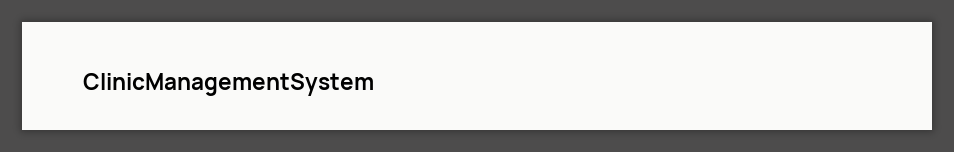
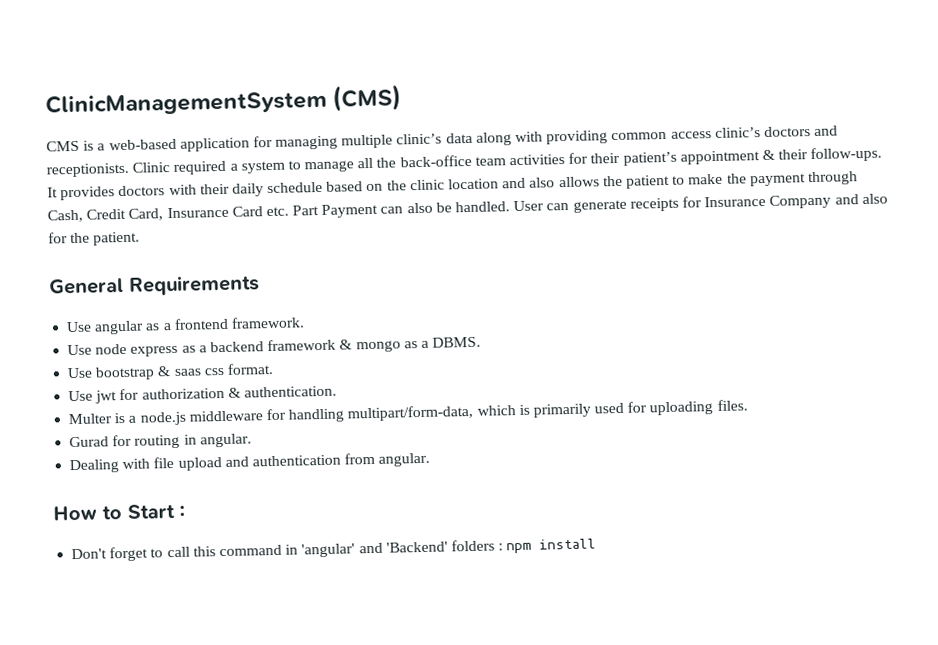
(374, 84) none -> [332,84,403,112] [46,125,839,152] [46,146,883,178] [47,171,858,201] [47,193,888,223] [48,231,141,246] [49,274,260,296] [66,316,305,335] [67,336,482,357] [67,362,274,381] [68,385,337,404] [68,399,748,426] [69,433,252,449] [69,452,431,474] [53,503,185,521] [71,538,597,562] (CMS) // CMS is a web-based application for managing multiple clinic’s data along with providing common access clinic’s doctors and receptionists. Clinic required a system to manage all the back-office team activities for their patient’s appointment & their follow-ups. It provides doctors with their daily schedule based on the clinic location and also allows the patient to make the payment through Cash, Credit Card, Insurance Card etc. Part Payment can also be handled. User can generate receipts for Insurance Company and also for the patient. // General Requirements // Use angular as a frontend framework. // Use node express as a backend framework & mongo as a DBMS. // Use bootstrap & saas css format. // Use jwt for authorization & authentication. // Multer is a node.js middleware for handling multipart/form-data, which is primarily used for uploading files. // Gurad for routing in angular. // Dealing with file upload and authentication from angular. // How to Start : // Don't forget to call this command in 'angular' and 'Backend' folders : npm install

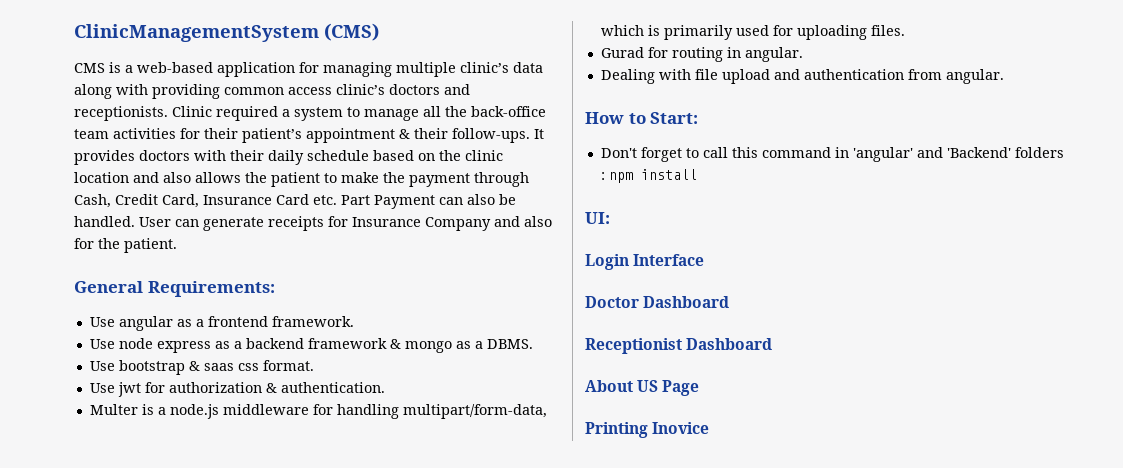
[129,274,260,296] Requirements -> [147,281,275,297] Requirements:
[127,503,185,519] Start : -> [650,112,699,124] Start:
(597, 544) none -> [585,212,610,224] [585,254,705,270] [585,296,730,308] [585,338,773,354] [585,380,700,396] [585,422,710,438] // UI: // Login Interface // Doctor Dashboard // Receptionist Dashboard // About US Page // Printing Inovice

